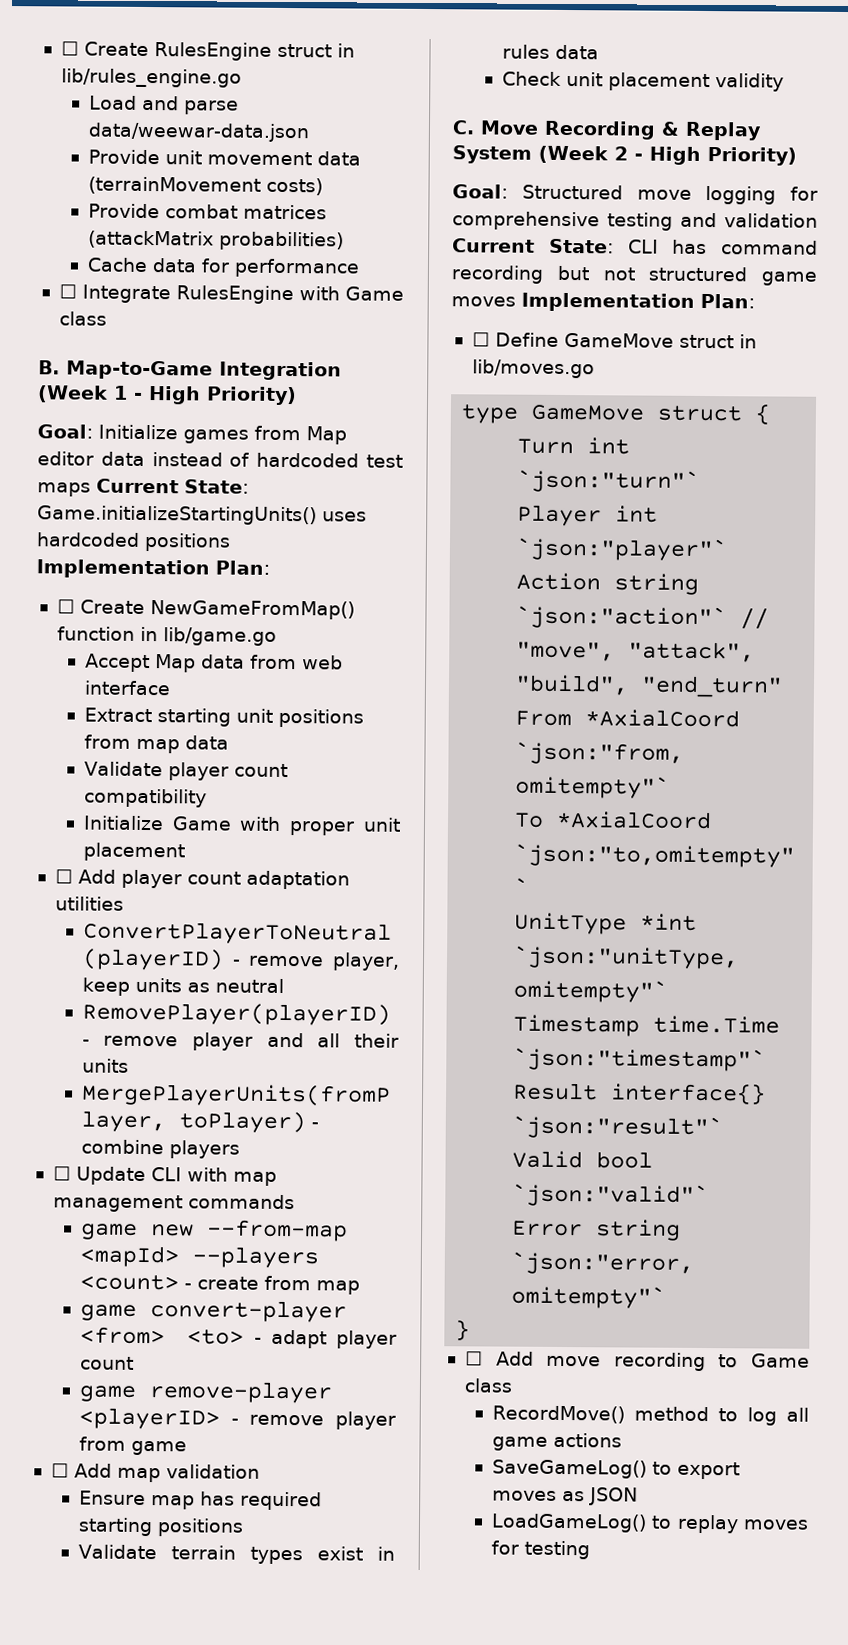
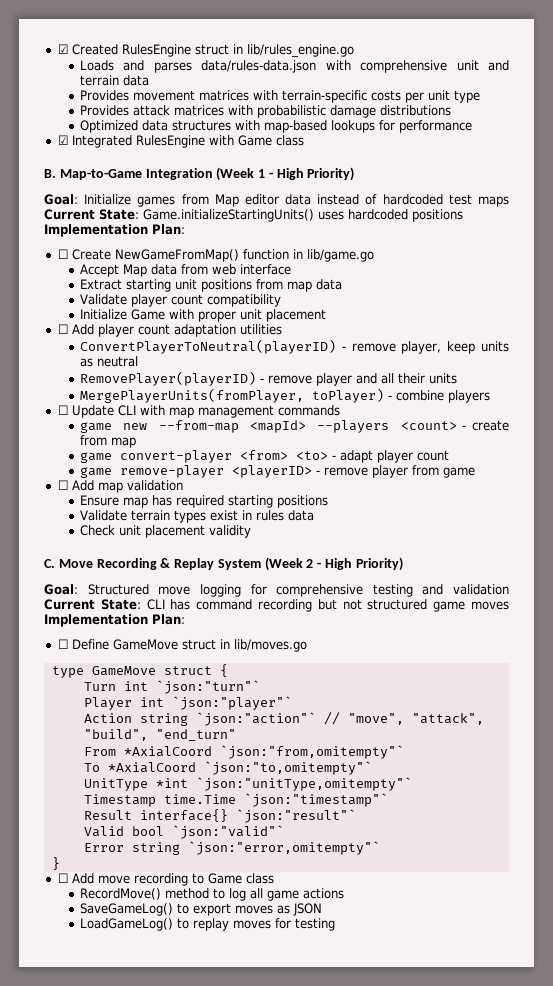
[60,41,149,57] ☐ Create -> [57,44,118,55] ☑ Created
[88,95,239,115] [87,122,309,143] [87,149,361,166] [87,176,323,196] [87,203,327,220] [87,230,344,251] [86,257,197,273] Load and parse data/weewar-data.json // Provide unit movement data (terrainMovement costs) // Provide combat matrices (attackMatrix probabilities) // Cache data -> [79,60,510,73] [79,75,149,86] [79,90,480,103] [79,105,451,118] [79,120,375,133] Loads and parses data/rules-data.json with comprehensive unit and terrain data // Provides movement matrices with terrain-specific costs per unit type // Provides attack matrices with probabilistic damage distributions // Optimized data structures with map-based lookups
[58,284,171,304] ☐ Integrate -> [57,135,132,148] ☑ Integrated

